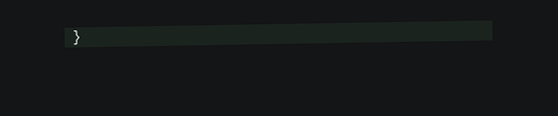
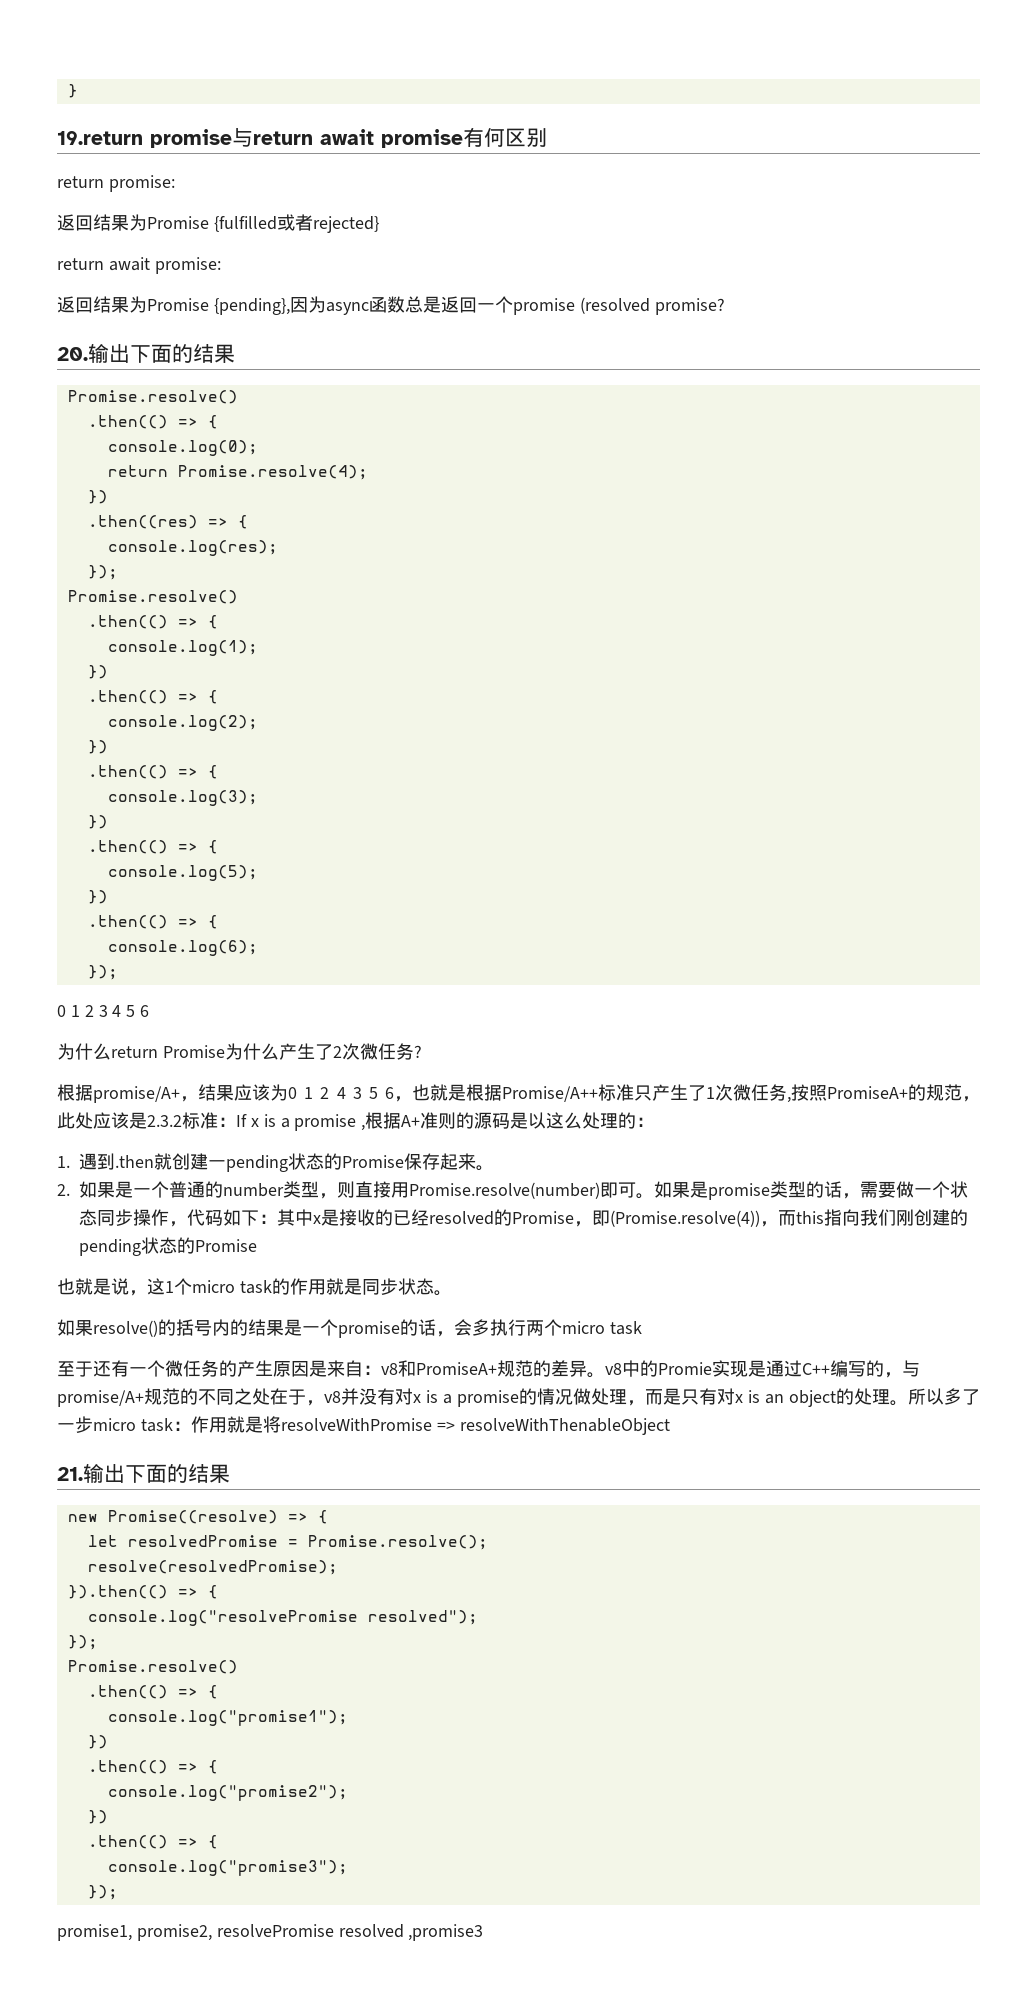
(82, 38) none -> [57,127,547,148] [57,175,175,192] [57,214,379,233] [57,257,221,274] [57,296,725,315] [57,343,235,363] [67,390,238,404] [87,415,218,429] [107,440,258,456] [107,465,368,480] [87,490,108,504] [87,515,248,529] [107,540,278,556] [87,565,118,580] [67,590,238,604] [87,615,218,629] [107,640,258,656] [87,665,108,679] [87,690,218,704] [107,715,258,731] [87,740,108,754] [87,765,218,779] [107,790,258,806] [87,815,108,829] [87,840,218,854] [107,865,258,881] [87,890,108,904] [87,915,218,929] [107,940,258,956] [87,965,118,980] [57,1005,150,1017] [57,1043,422,1060] [57,1084,981,1103] [57,1112,655,1131] [57,1153,494,1172] [57,1181,968,1200] [79,1209,968,1227] [79,1237,257,1256] [57,1278,452,1296] [57,1319,642,1338] [57,1360,920,1378] [57,1388,980,1407] [57,1416,670,1435] [57,1463,230,1483] [67,1510,328,1524] [87,1535,488,1550] [87,1560,338,1575] [67,1585,218,1599] [87,1610,478,1626] [67,1635,98,1650] [67,1660,238,1674] [87,1685,218,1699] [107,1710,348,1726] [87,1735,108,1749] [87,1760,218,1774] [107,1785,348,1801] [87,1810,108,1824] [87,1835,218,1849] [107,1860,348,1876] [87,1885,118,1900] [57,1924,484,1941] // 19.return promise与return await promise有何区别 // return promise: // 返回结果为Promise {fulfilled或者rejected} // return await promise: // 返回结果为Promise {pending},因为async函数总是返回一个promise (resolved promise? // 20.输出下面的结果 // Promise.resolve() // .then(() => { // console.log(0); // return Promise.resolve(4); // }) // .then((res) => { // console.log(res); // }); // Promise.resolve() // .then(() => { // console.log(1); // }) // .then(() => { // console.log(2); // }) // .then(() => { // console.log(3); // }) // .then(() => { // console.log(5); // }) // .then(() => { // console.log(6); // }); // 0 1 2 3 4 5 6 // 为什么return Promise为什么产生了2次微任务? // 根据promise/A+，结果应该为0 1 2 4 3 5 6，也就是根据Promise/A++标准只产生了1次微任务,按照PromiseA+的规范，此处应该是2.3.2标准：If x is a promise ,根据A+准则的源码是以这么处理的： // 1.遇到.then就创建一pending状态的Promise保存起来。 // 2.如果是一个普通的number类型，则直接用Promise.resolve(number)即可。如果是promise类型的话，需要做一个状态同步操作，代码如下：其中x是接收的已经resolved的Promise，即(Promise.resolve(4))，而this指向我们刚创建的pending状态的Promise // 也就是说，这1个micro task的作用就是同步状态。 // 如果resolve()的括号内的结果是一个promise的话，会多执行两个micro task // 至于还有一个微任务的产生原因是来自：v8和PromiseA+规范的差异。v8中的Promie实现是通过C++编写的，与promise/A+规范的不同之处在于，v8并没有对x is a promise的情况做处理，而是只有对x is an object的处理。所以多了一步micro task：作用就是将resolveWithPromise => resolveWithThenableObject // 21.输出下面的结果 // new Promise((resolve) => { // let resolvedPromise = Promise.resolve(); // resolve(resolvedPromise); // }).then(() => { // console.log("resolvePromise resolved"); // }); // Promise.resolve() // .then(() => { // console.log("promise1"); // }) // .then(() => { // console.log("promise2"); // }) // .then(() => { // console.log("promise3"); // }); // promise1, promise2, resolvePromise resolved ,promise3

